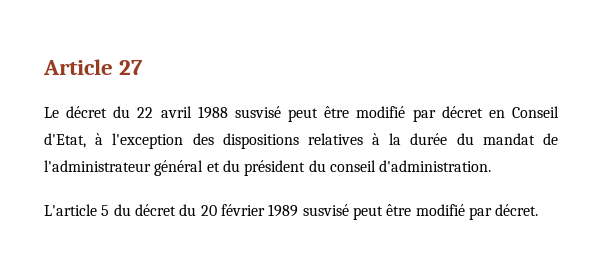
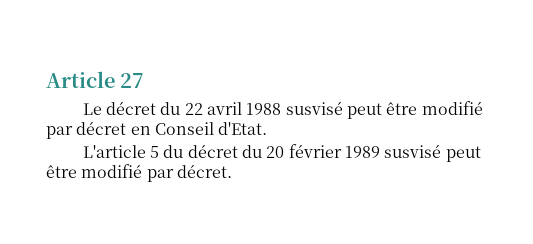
[44,133,558,149] [44,160,492,176] d'Etat, à l'exception des dispositions relatives à la durée du mandat de l'administrateur général et du président du conseil d'administration. -> [218,122,268,135] d'Etat.

